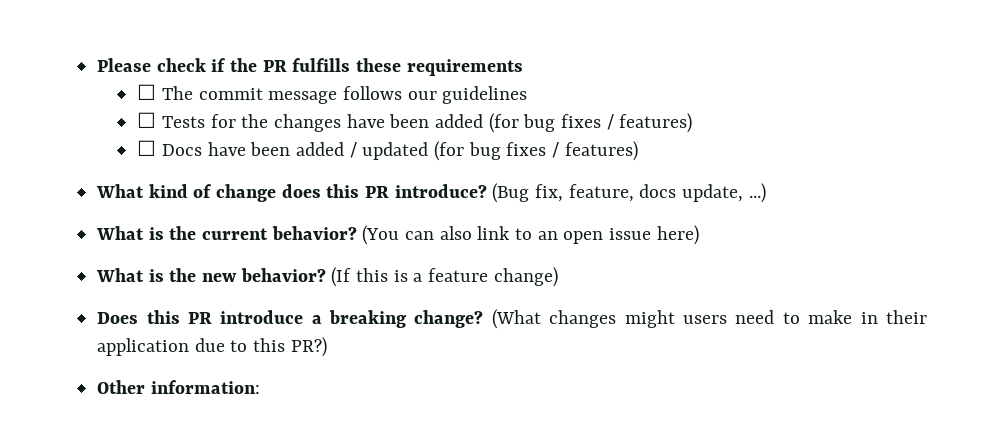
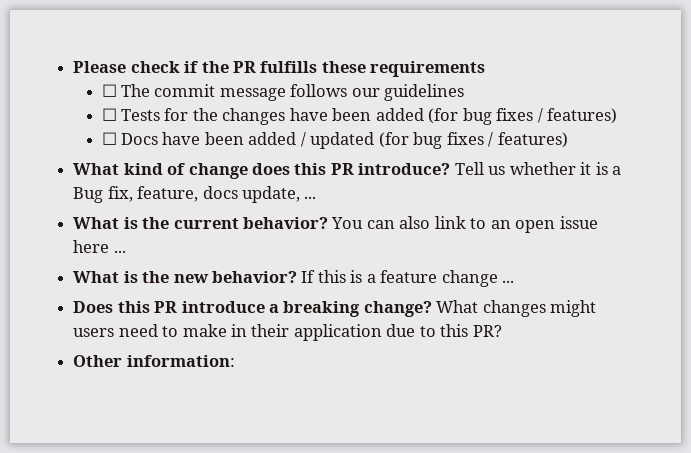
[492,183,530,203] (Bug -> [454,162,622,175] [73,187,104,203] Tell us whether it is a Bug
[748,183,766,203] ...) -> [304,196,317,199] ...
[362,225,400,245] (You -> [331,217,364,229] You
[656,225,699,245] here) -> [73,240,126,253] here ...
[331,267,352,287] (If -> [301,270,316,283] If
[493,267,558,287] change) -> [441,270,515,287] change ...
[491,309,541,329] (What -> [436,300,479,313] What
[290,337,327,357] PR?) -> [472,325,502,337] PR?

